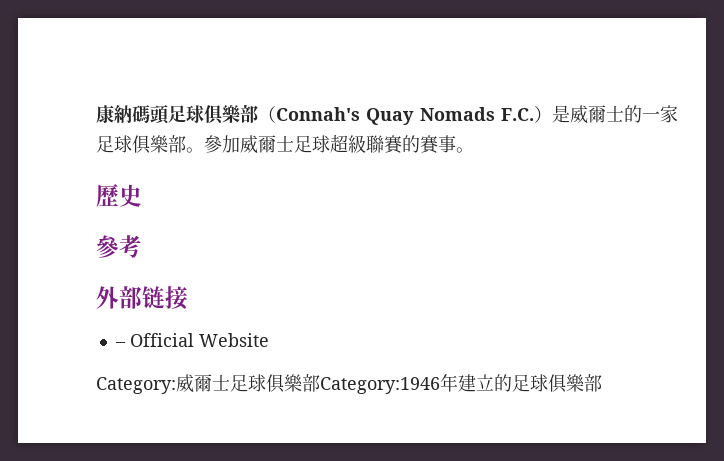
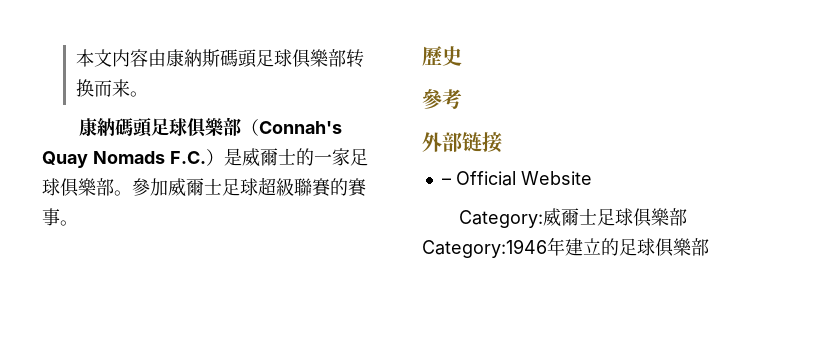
(96, 114) none -> [75,49,364,68] [75,79,148,97] 本文内容由康納斯碼頭足球俱樂部转换而来。 //

